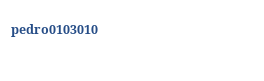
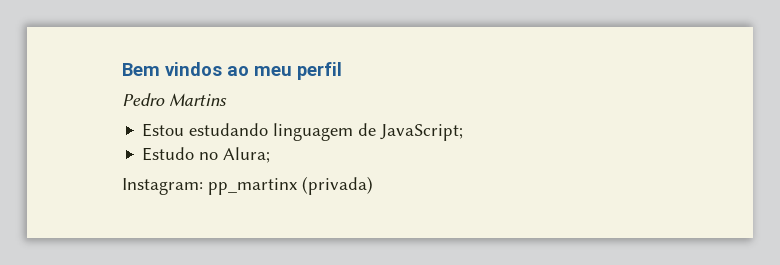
[11,24,98,37] pedro0103010 -> [122,62,342,80] [122,93,227,106] [142,123,464,141] [142,147,271,163] [122,176,373,195] Bem vindos ao meu perfil // Pedro Martins // Estou estudando linguagem de JavaScript; // Estudo no Alura; // Instagram: pp_martinx (privada)

